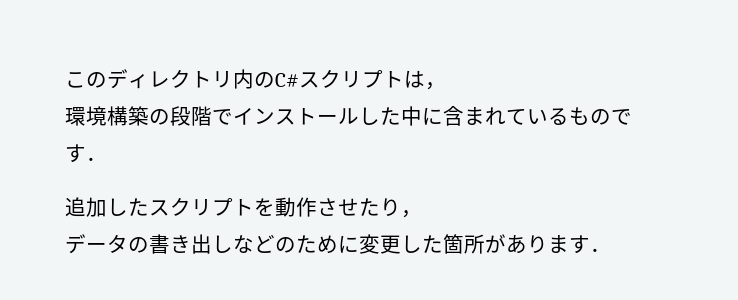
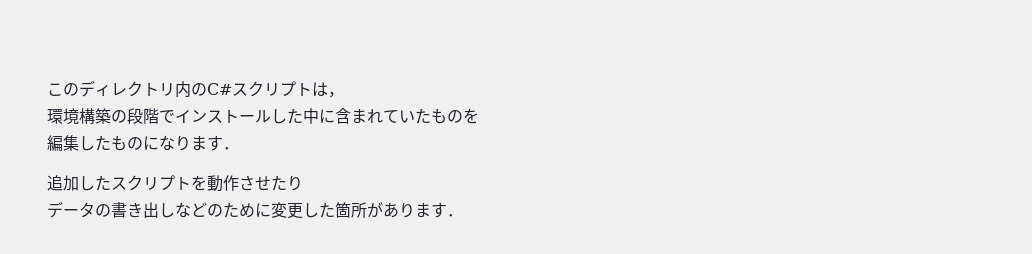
[548,107,632,125] るもので -> [415,108,479,124] [47,135,207,151] たものを // 編集したものになりま
[401,210,422,218] ， -> (303, 183) none

